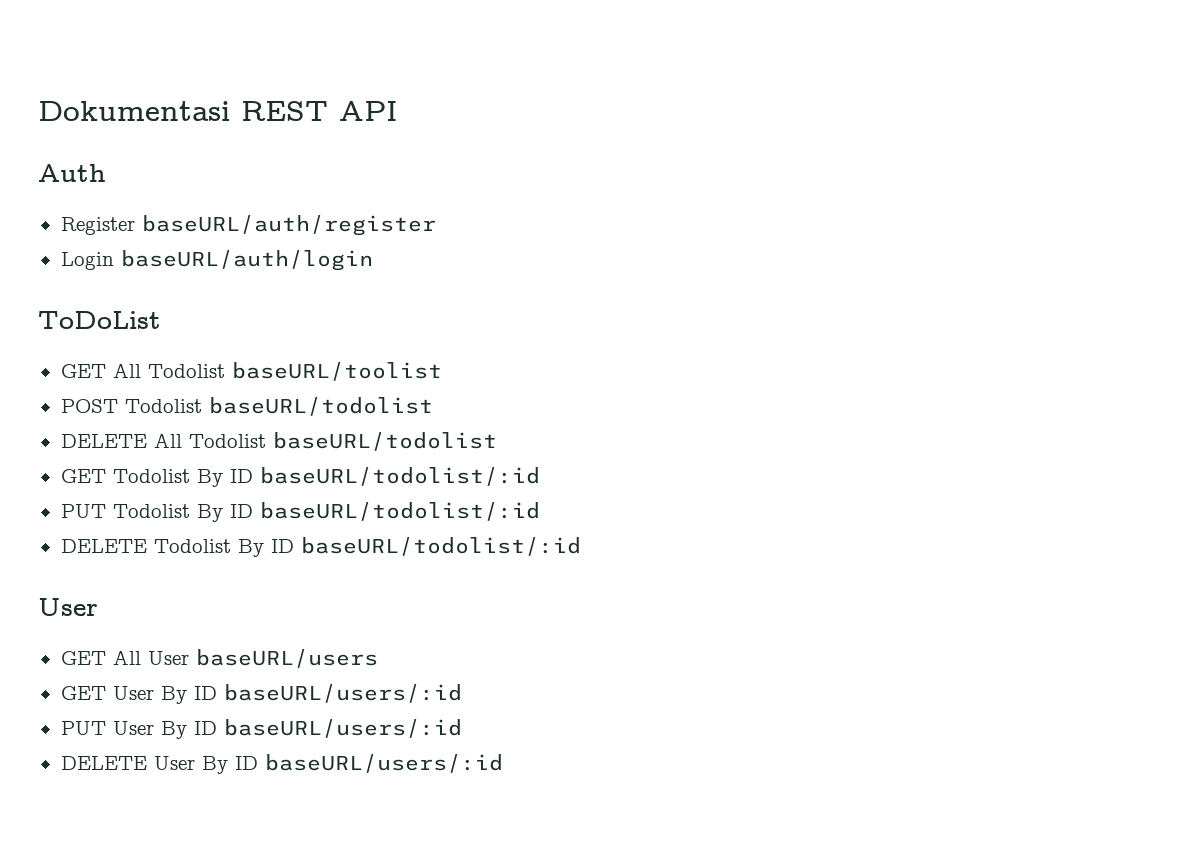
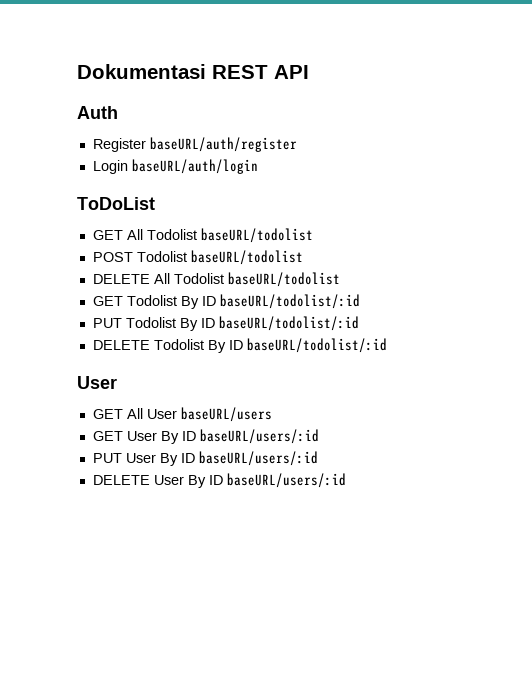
[231,362,442,381] baseURL/toolist -> [200,228,313,243] baseURL/todolist

